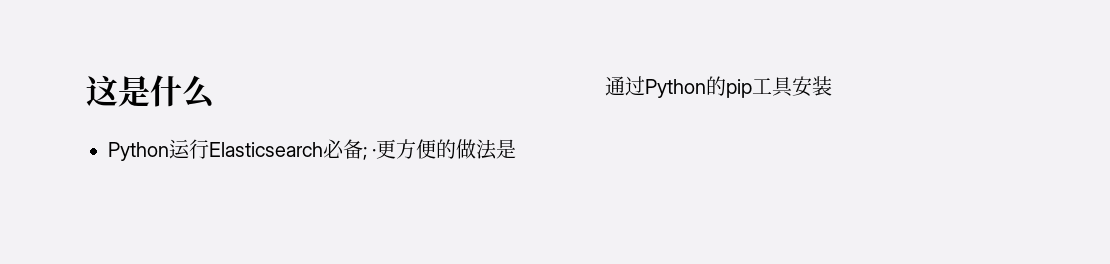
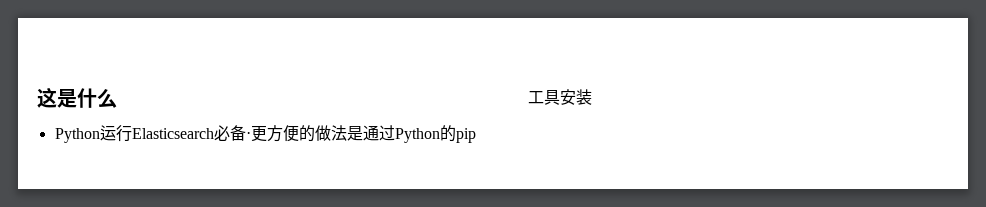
[363,147,367,160] ; -> (246, 133) none

